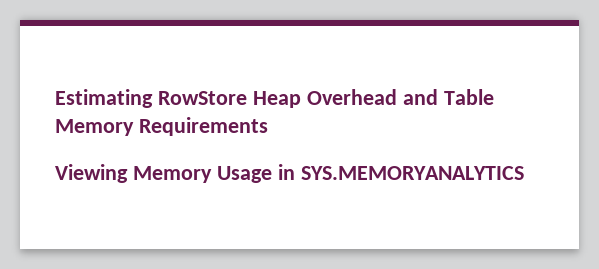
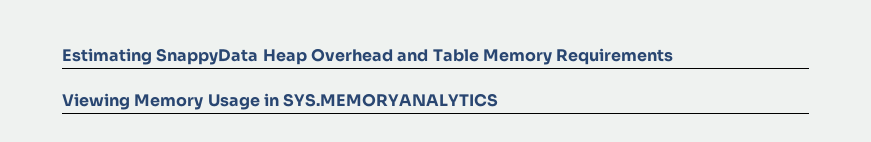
[157,91,247,105] RowStore -> [156,48,259,65] SnappyData

